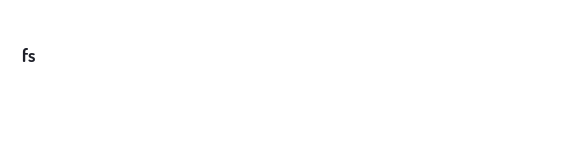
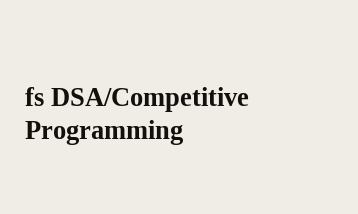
(35, 55) none -> [51,87,250,112] [25,120,183,145] DSA/Competitive Programming

